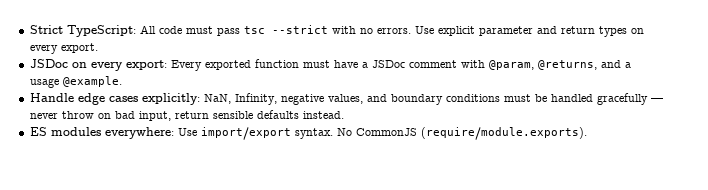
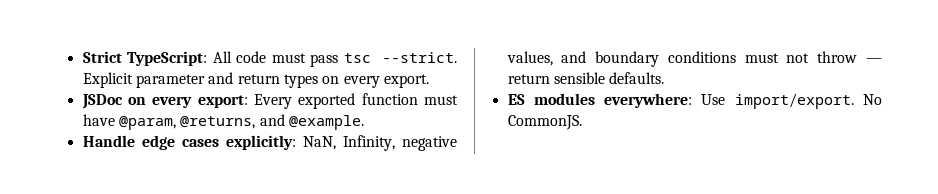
[271,25,475,36] --strict with no errors. Use explicit -> [382,52,458,63] [82,72,133,88] --strict. Explicit
[361,60,485,68] a JSDoc comment with -> (115, 120) none
[624,62,631,68] [29,78,59,88] a usage -> (285, 120) none
[534,93,663,105] [29,110,344,121] be handled gracefully — never throw on bad input, return sensible defaults instead. -> [786,51,882,63] [507,72,665,84] not throw — return sensible defaults.
[200,127,587,140] import/export syntax. No CommonJS (require/module.exports). -> [734,93,882,109] [507,115,582,130] import/export. No CommonJS.

